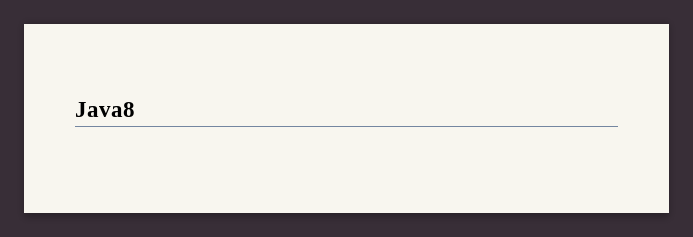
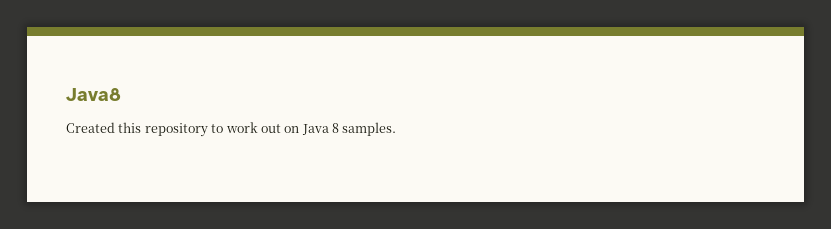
(135, 109) none -> [66,122,397,137] // Created this repository to work out on Java 8 samples.

